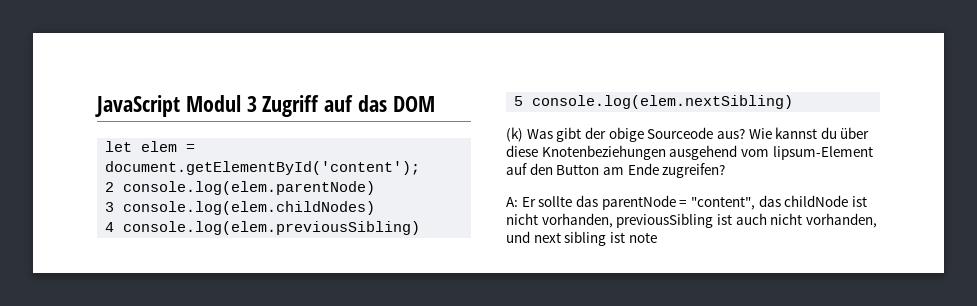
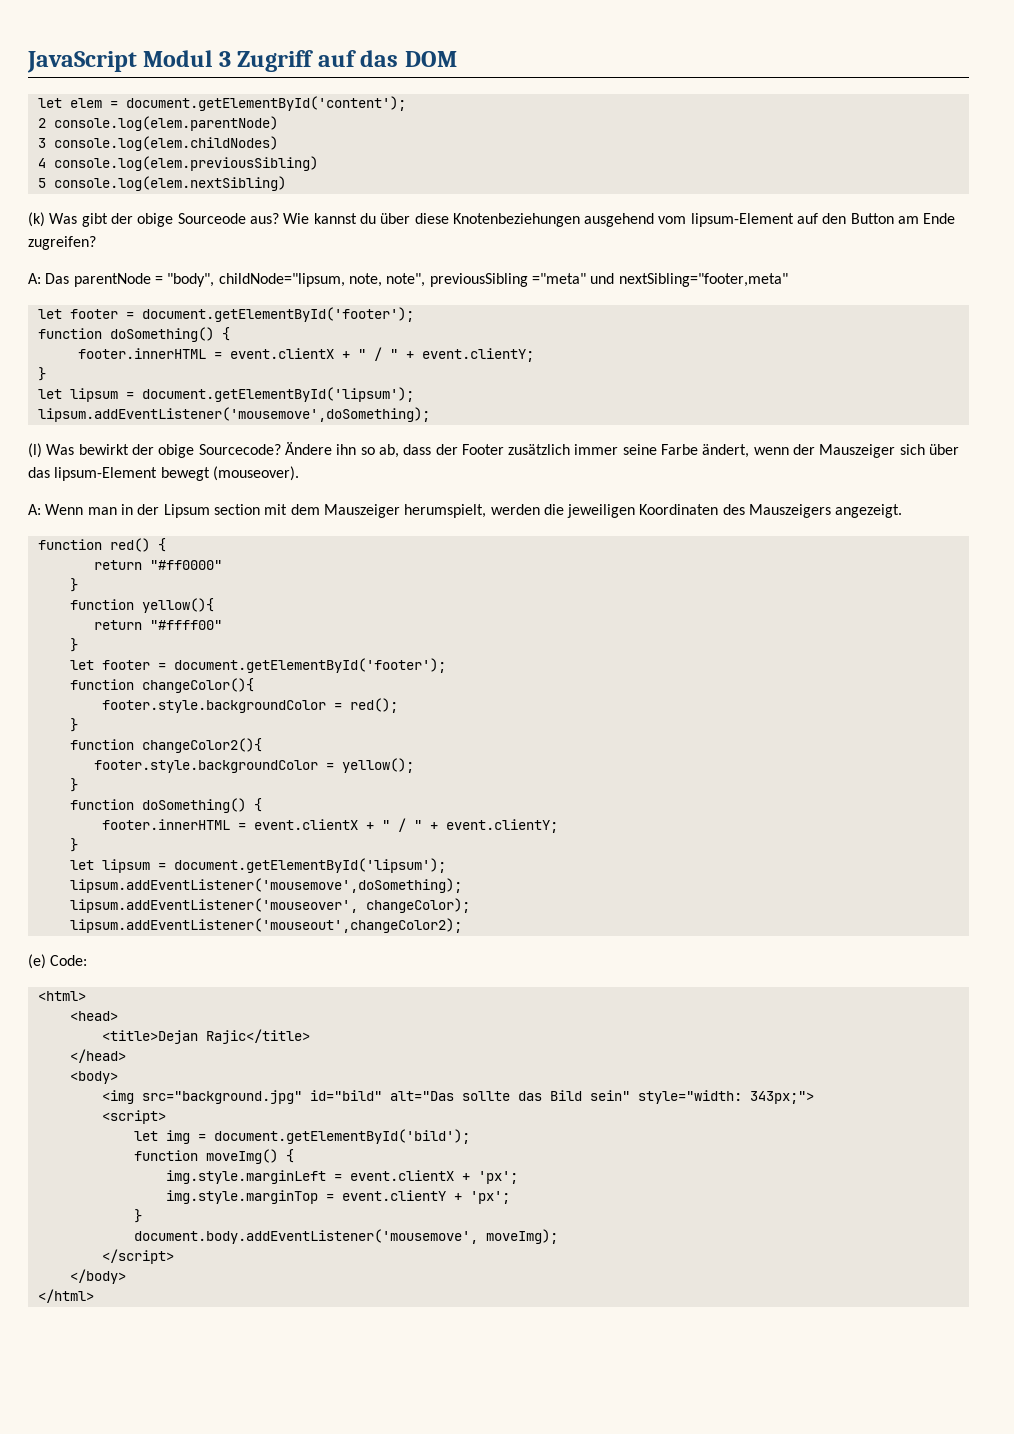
[521,195,867,210] [506,213,877,228] [506,231,657,246] Er sollte das parentNode = "content", das childNode ist nicht vorhanden, previousSibling ist auch nicht vorhanden, und next sibling ist note -> [45,273,788,287] [37,307,414,322] [37,327,230,342] [77,347,534,362] [37,367,46,381] [37,387,414,402] [37,407,430,422] [28,442,960,458] [28,466,299,481] [28,504,903,518] [37,538,166,552] [93,560,222,570] [69,578,78,592] [69,598,214,613] [93,620,222,630] [69,638,78,652] [69,658,446,673] [69,678,254,693] [101,698,398,713] [69,718,78,732] [69,738,262,753] [93,758,414,773] [69,778,78,792] [69,798,262,813] [101,818,558,833] [69,838,78,852] [69,858,446,873] [69,878,462,893] [69,898,470,913] [69,918,462,933] [28,954,88,969] [37,991,86,1001] [69,1011,118,1021] [101,1029,310,1044] [69,1049,126,1063] [69,1071,118,1084] [101,1090,814,1104] [101,1110,166,1124] [133,1129,470,1144] [133,1149,294,1164] [165,1170,518,1184] [165,1190,510,1204] [133,1209,142,1223] [133,1229,558,1244] [101,1249,174,1264] [69,1269,126,1284] [37,1289,94,1303] Das parentNode = "body", childNode="lipsum, note, note", previousSibling ="meta" und nextSibling="footer,meta" // let footer = document.getElementById('footer'); // function doSomething() { // footer.innerHTML = event.clientX + " / " + event.clientY; // } // let lipsum = document.getElementById('lipsum'); // lipsum.addEventListener('mousemove',doSomething); // (l) Was bewirkt der obige Sourcecode? Ändere ihn so ab, dass der Footer zusätzlich immer seine Farbe ändert, wenn der Mauszeiger sich über das lipsum-Element bewegt (mouseover). // A: Wenn man in der Lipsum section mit dem Mauszeiger herumspielt, werden die jeweiligen Koordinaten des Mauszeigers angezeigt. // function red() { // return "#ff0000" // } // function yellow(){ // return "#ffff00" // } // let footer = document.getElementById('footer'); // function changeColor(){ // footer.style.backgroundColor = red(); // } // function changeColor2(){ // footer.style.backgroundColor = yellow(); // } // function doSomething() { // footer.innerHTML = event.clientX + " / " + event.clientY; // } // let lipsum = document.getElementById('lipsum'); // lipsum.addEventListener('mousemove',doSomething); // lipsum.addEventListener('mouseover', changeColor); // lipsum.addEventListener('mouseout',changeColor2); // (e) Code: // <html> // <head> // <title>Dejan Rajic</title> // </head> // <body> // <img src="background.jpg" id="bild" alt="Das sollte das Bild sein" style="width: 343px;"> // <script> // let img = document.getElementById('bild'); // function moveImg() { // img.style.marginLeft = event.clientX + 'px'; // img.style.marginTop = event.clientY + 'px'; // } // document.body.addEventListener('mousemove', moveImg); // </script> // </body> // </html>

